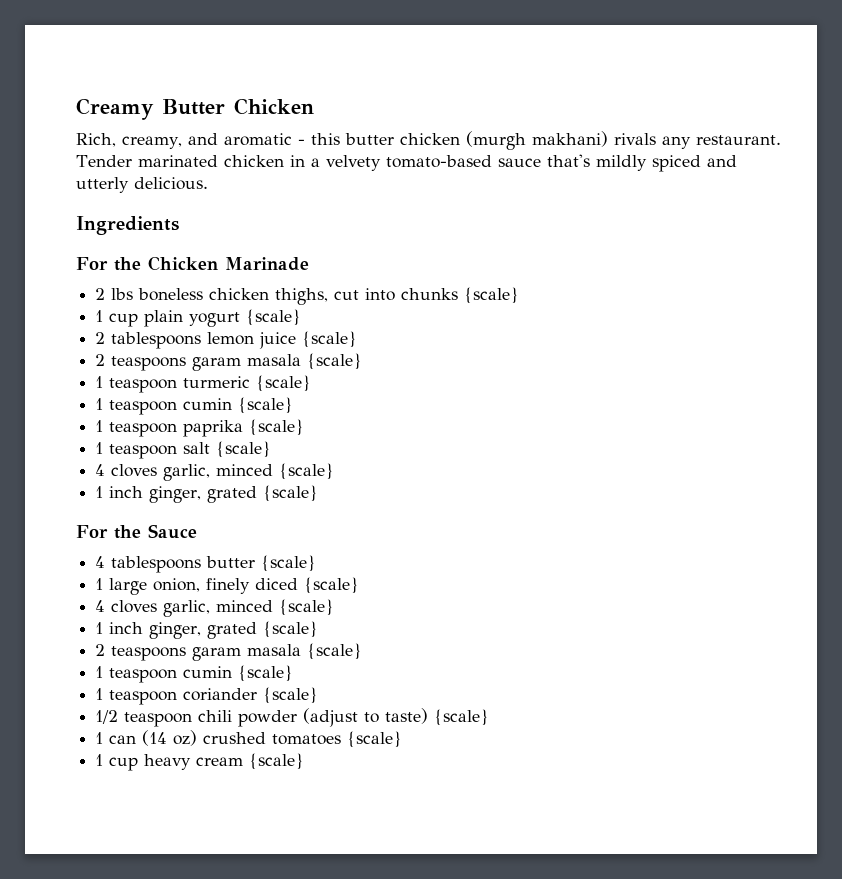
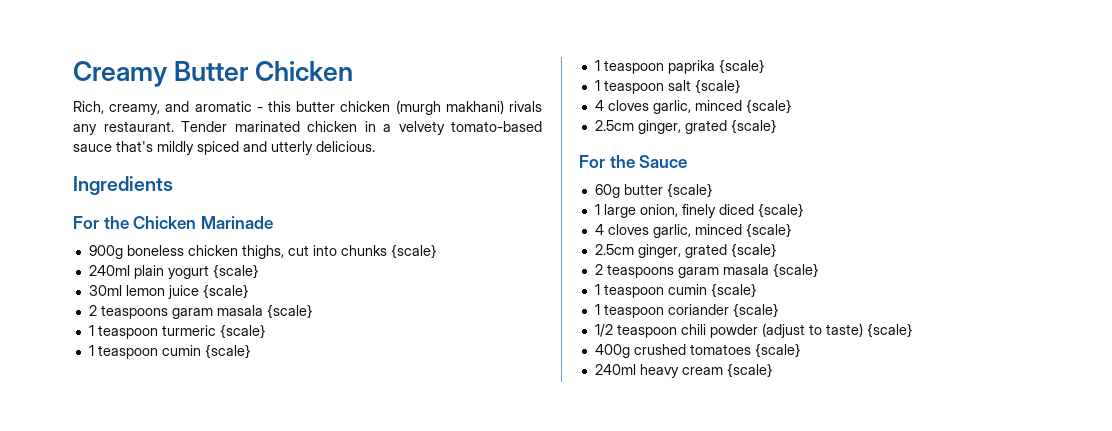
[95,288,134,300] 2 lbs -> [88,245,123,259] 900g
[95,310,139,327] 1 cup -> [88,265,130,276] 240ml
[95,332,202,349] 2 tablespoons -> [88,285,122,296] 30ml
[95,486,144,498] 1 inch -> [594,120,634,131] 2.5cm
[95,556,202,573] 4 tablespoons -> [594,184,620,198] 60g
[95,622,144,634] 1 inch -> [594,244,634,255] 2.5cm
[95,730,198,746] 1 can (14 oz) -> [594,344,630,358] 400g
[95,754,139,771] 1 cup -> [594,364,636,375] 240ml

